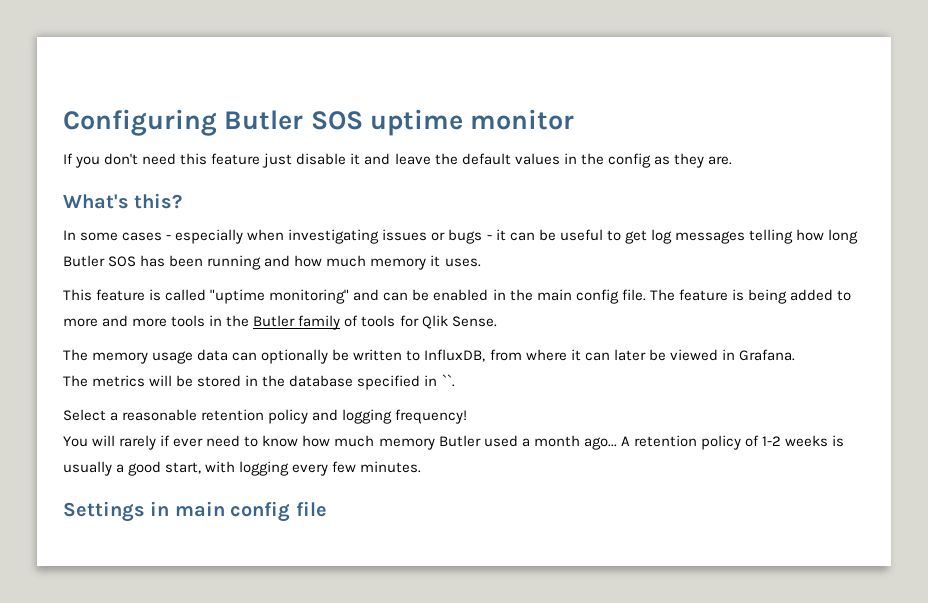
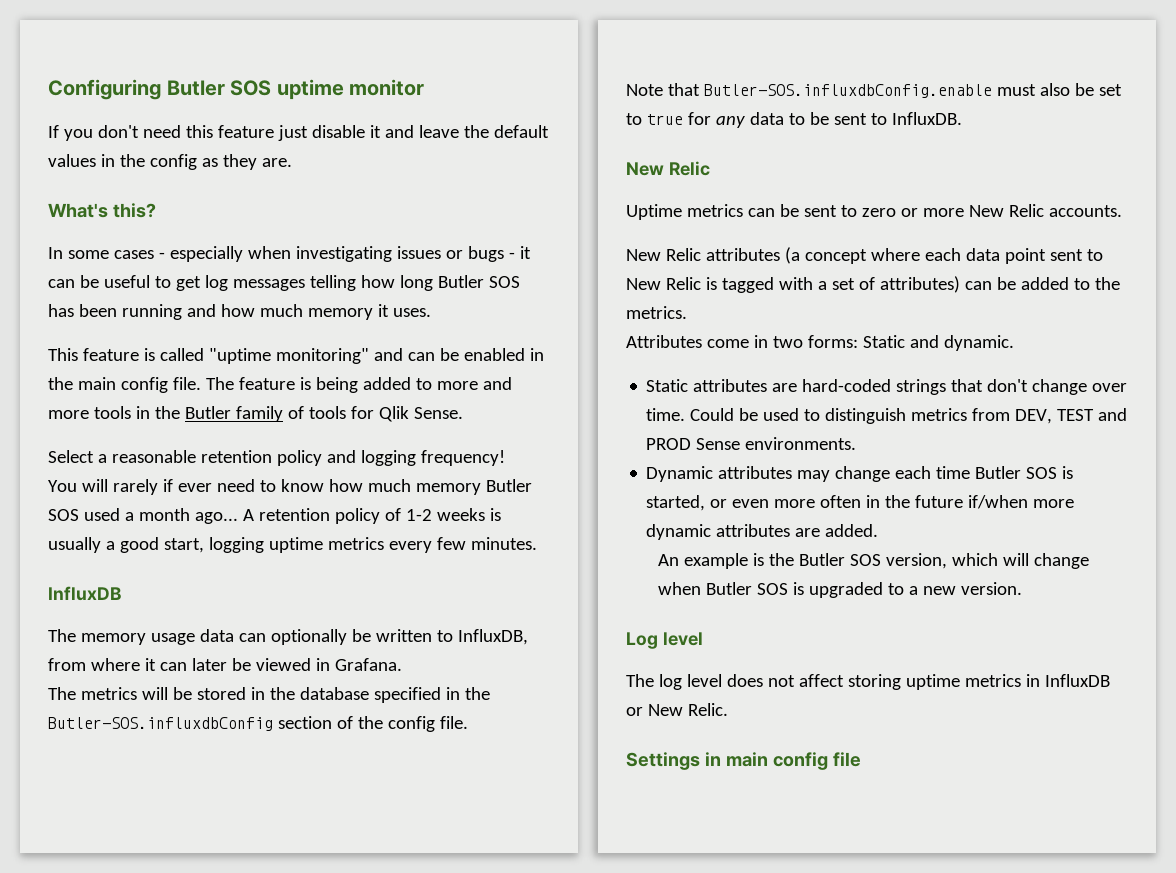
(497, 321) none -> [48,450,505,466] [48,479,532,495] [48,508,501,524] [48,537,537,553] [48,586,121,601] // Select a reasonable retention policy and logging frequency! // You will rarely if ever need to know how much memory Butler SOS used a month ago... A retention policy of 1-2 weeks is usually a good start, logging uptime metrics every few minutes. // InfluxDB
[441,374,455,387] [63,409,468,424] [63,435,845,450] [63,461,422,476] ``. // Select a reasonable retention policy and logging frequency! // You will rarely if ever need to know how much memory Butler used a month ago... A retention policy of 1-2 weeks is usually a good start, with logging every few minutes. -> [464,687,490,700] [48,716,468,732] [626,83,1122,98] [626,112,962,128] [626,161,710,176] [626,204,1122,220] [626,247,1103,264] [626,276,1120,293] [626,306,687,319] [626,335,1014,351] [646,379,1128,395] [646,408,1128,424] [646,437,857,450] [646,466,1074,482] [646,495,1075,511] [646,524,879,540] [657,553,1089,569] [657,582,1022,598] [626,632,703,649] [626,674,1110,690] [626,703,728,716] the Butler-SOS.influxdbConfig section of the config file. // Note that Butler-SOS.influxdbConfig.enable must also be set to true for any data to be sent to InfluxDB. // New Relic // Uptime metrics can be sent to zero or more New Relic accounts. // New Relic attributes (a concept where each data point sent to New Relic is tagged with a set of attributes) can be added to the metrics. // Attributes come in two forms: Static and dynamic. // Static attributes are hard-coded strings that don't change over time. Could be used to distinguish metrics from DEV, TEST and PROD Sense environments. // Dynamic attributes may change each time Butler SOS is started, or even more often in the future if/when more dynamic attributes are added. // An example is the Butler SOS version, which will change when Butler SOS is upgraded to a new version. // Log level // The log level does not affect storing uptime metrics in InfluxDB or New Relic.

